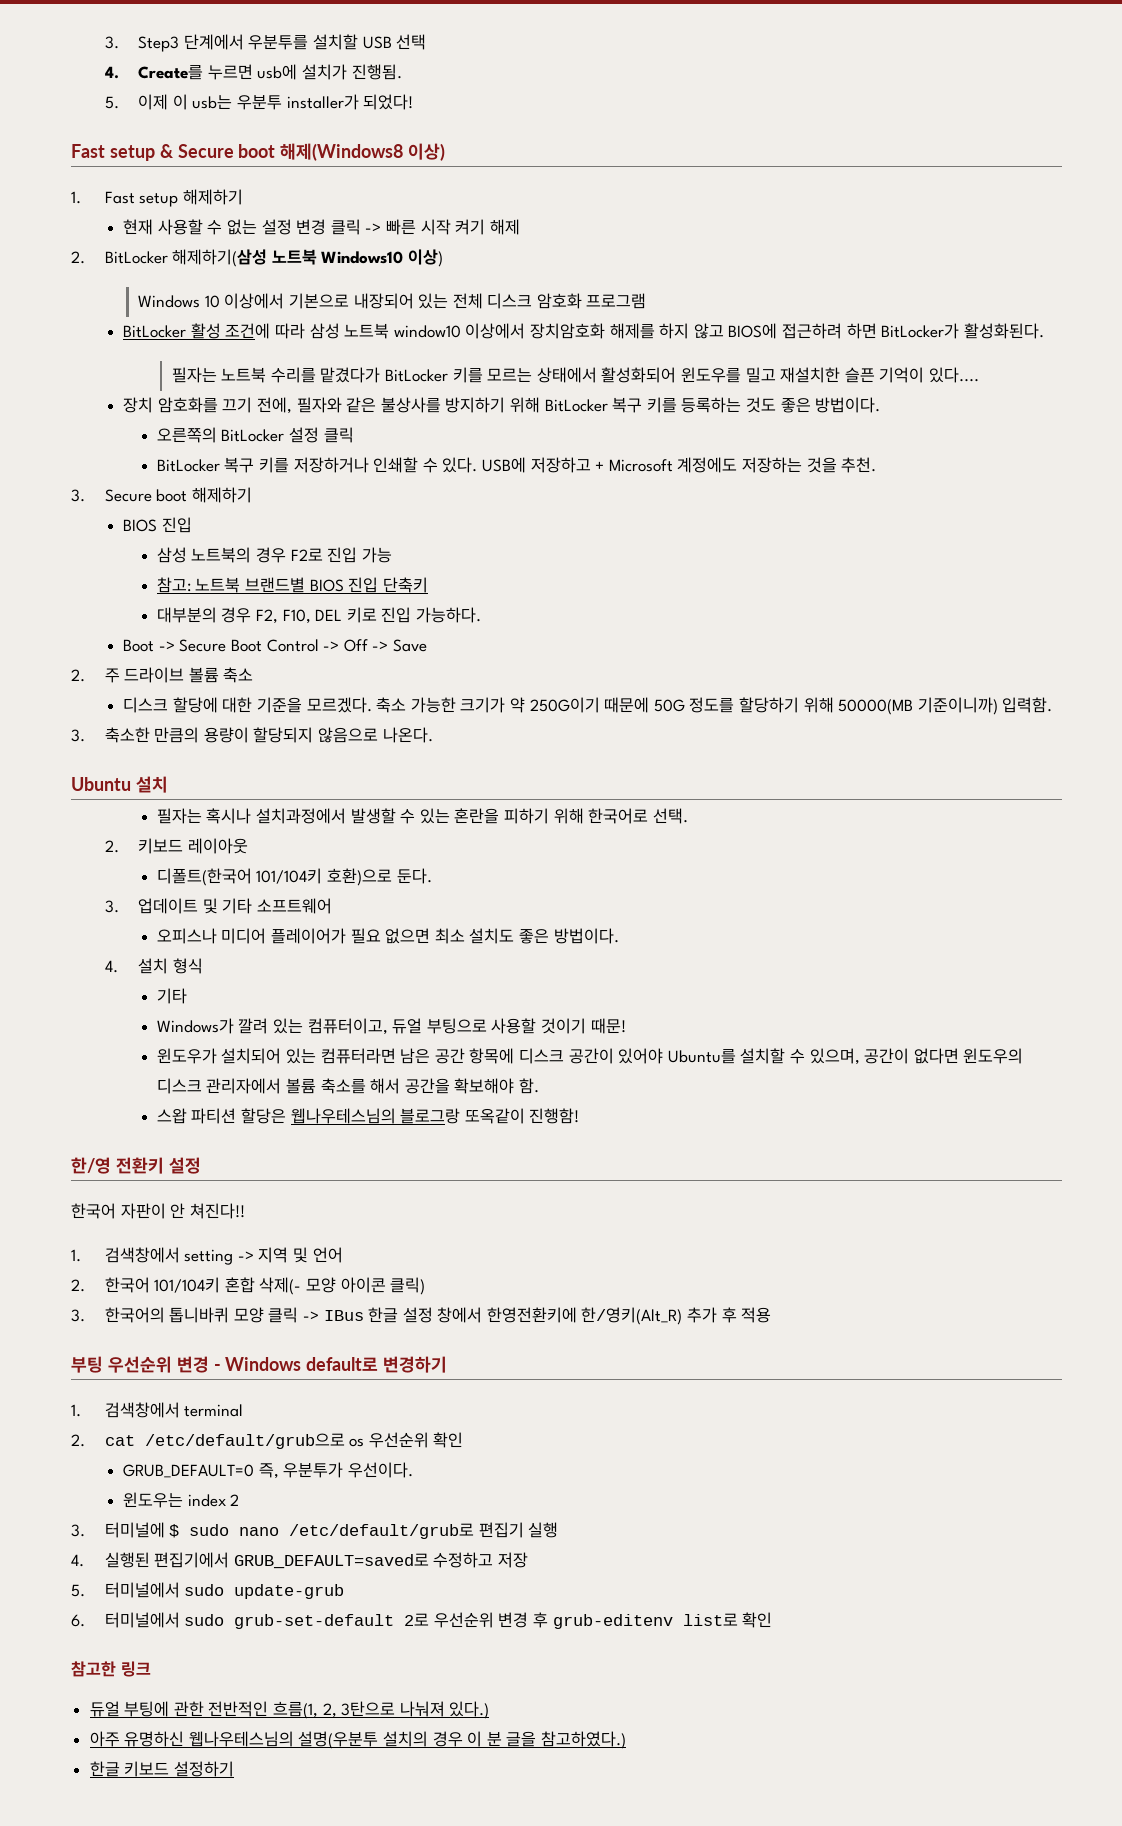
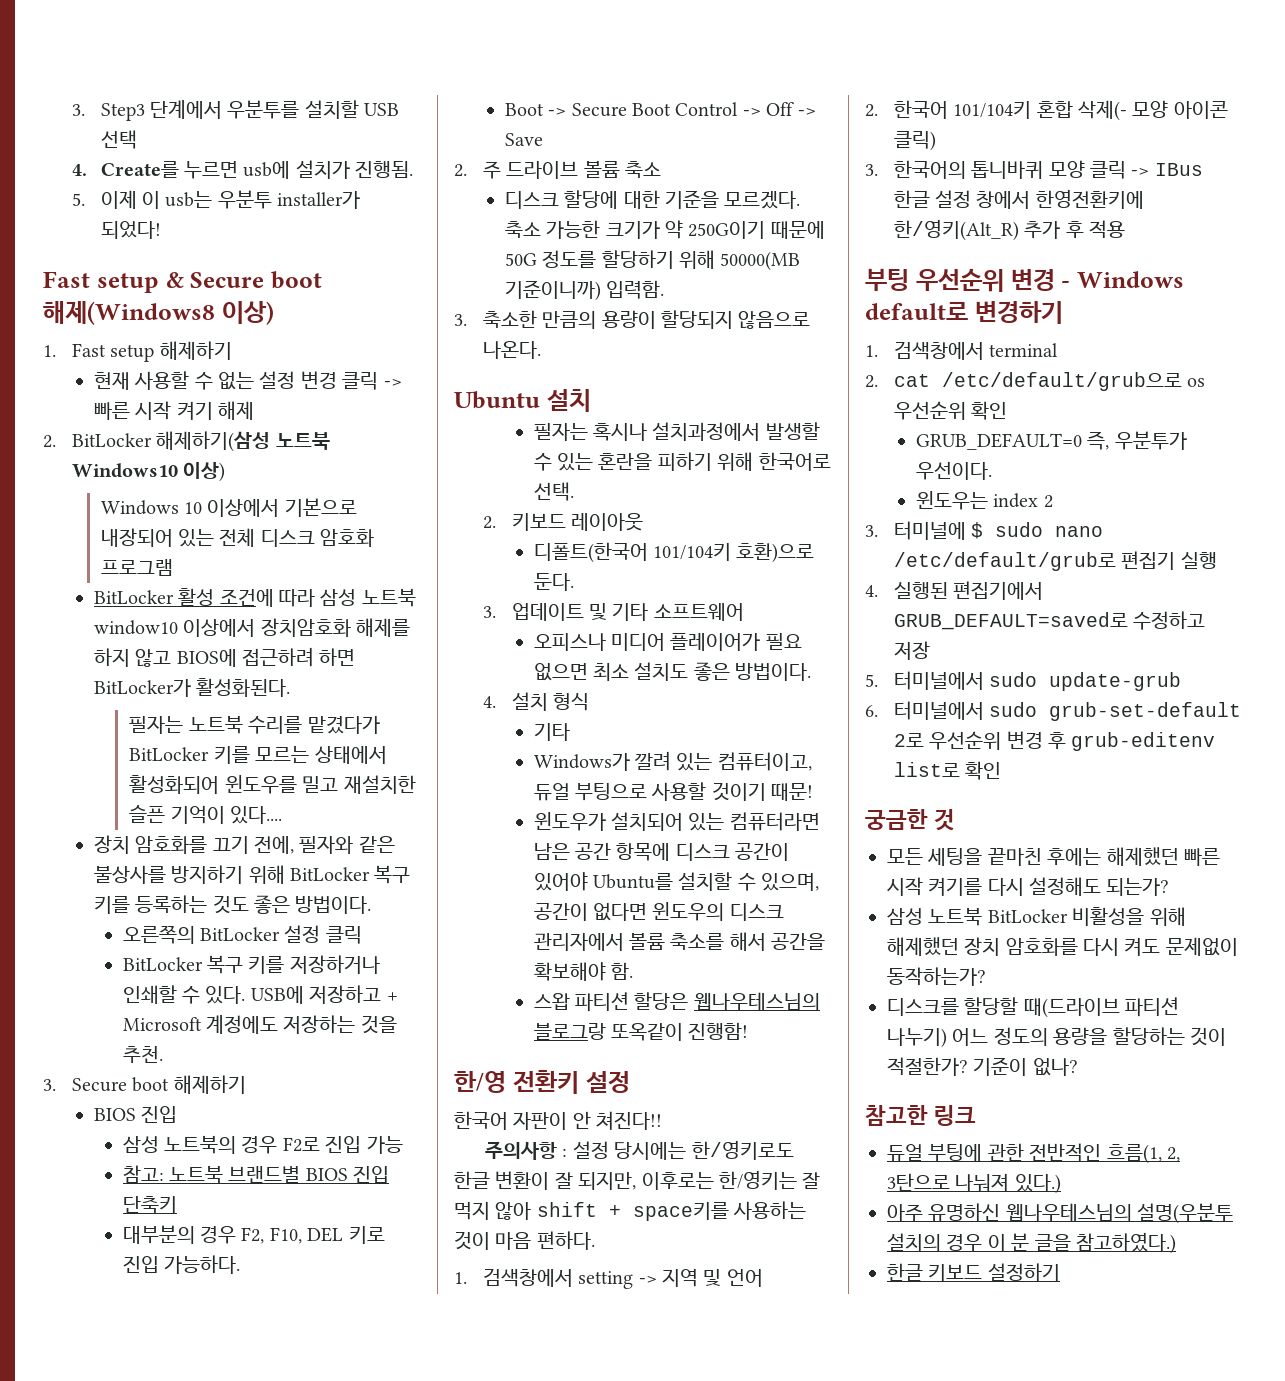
(245, 1211) none -> [485,1140,794,1160] [454,1170,821,1190] [454,1201,807,1221] [454,1231,595,1250] // 주의사항 : 설정 당시에는 한/영키로도 한글 변환이 잘 되지만, 이후로는 한/영키는 잘 먹지 않아 shift + space키를 사용하는 것이 마음 편하다.
(773, 1620) none -> [865,809,956,831] [887,847,1220,866] [887,877,1170,896] [887,907,1186,926] [887,937,1238,956] [887,967,986,986] [887,997,1180,1018] [887,1027,1226,1048] [887,1057,1078,1076] // 궁금한 것 // 모든 세팅을 끝마친 후에는 해제했던 빠른 시작 켜기를 다시 설정해도 되는가? // 삼성 노트북 BitLocker 비활성을 위해 해제했던 장치 암호화를 다시 켜도 문제없이 동작하는가? // 디스크를 할당할 때(드라이브 파티션 나누기) 어느 정도의 용량을 할당하는 것이 적절한가? 기준이 없나?

